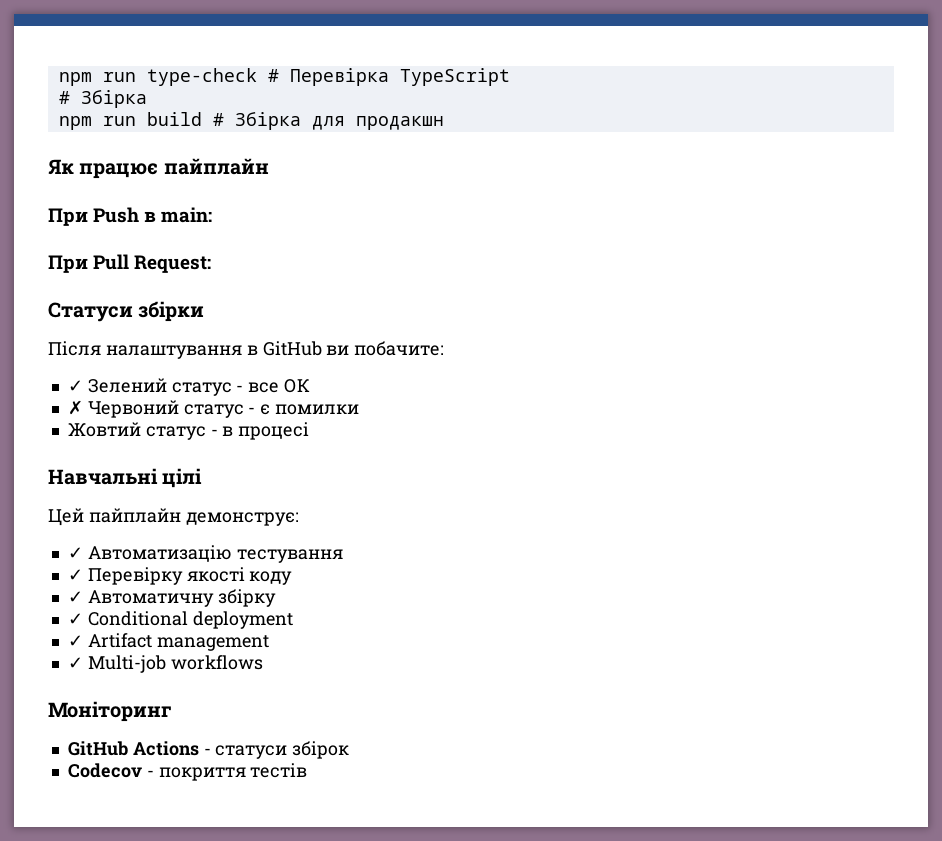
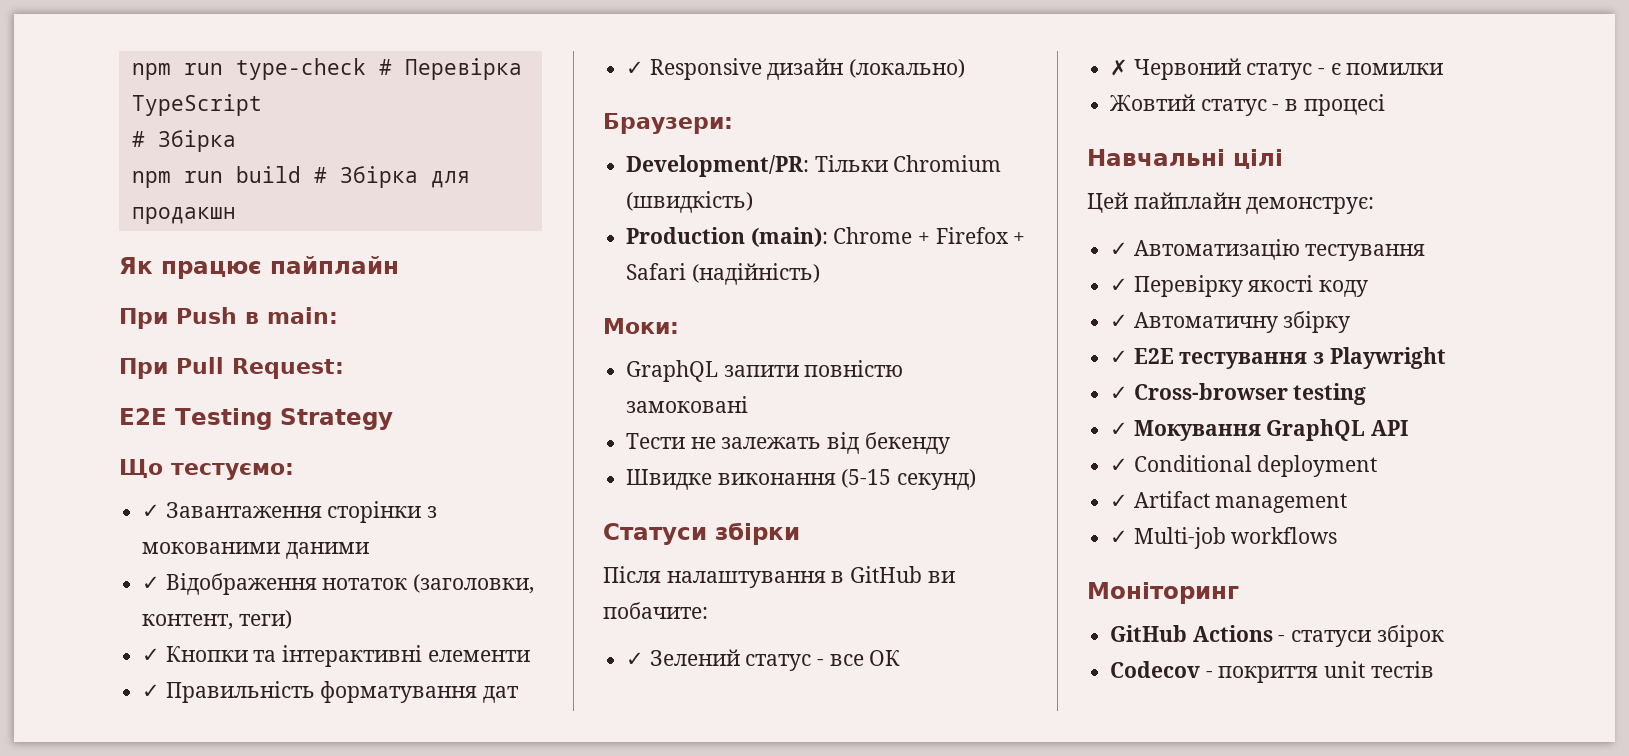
(212, 264) none -> [119,408,393,430] [119,459,294,480] [142,501,438,523] [142,542,369,559] [142,573,535,595] [142,610,292,630] [142,645,530,667] [142,681,520,703] [626,58,966,80] [603,113,733,134] [626,155,1002,177] [626,191,754,213] [626,227,1026,247] [626,263,820,285] [603,318,679,334] [626,360,904,382] [626,396,749,413] [626,432,950,454] [626,469,977,490] // E2E Testing Strategy // Що тестуємо: // ✓ Завантаження сторінки з мокованими даними // ✓ Відображення нотаток (заголовки, контент, теги) // ✓ Кнопки та інтерактивні елементи // ✓ Правильність форматування дат // ✓ Responsive дизайн (локально) // Браузери: // Development/PR: Тільки Chromium (швидкість) // Production (main): Chrome + Firefox + Safari (надійність) // Моки: // GraphQL запити повністю замоковані // Тести не залежать від бекенду // Швидке виконання (5-15 секунд)
(276, 598) none -> [1110,347,1446,369] [1110,383,1367,405] [1110,419,1409,441] // ✓ E2E тестування з Playwright // ✓ Cross-browser testing // ✓ Мокування GraphQL API
(246, 774) none -> [1324,661,1366,678] unit

